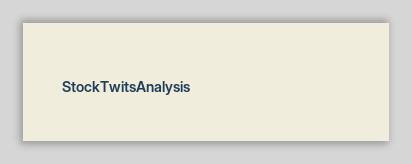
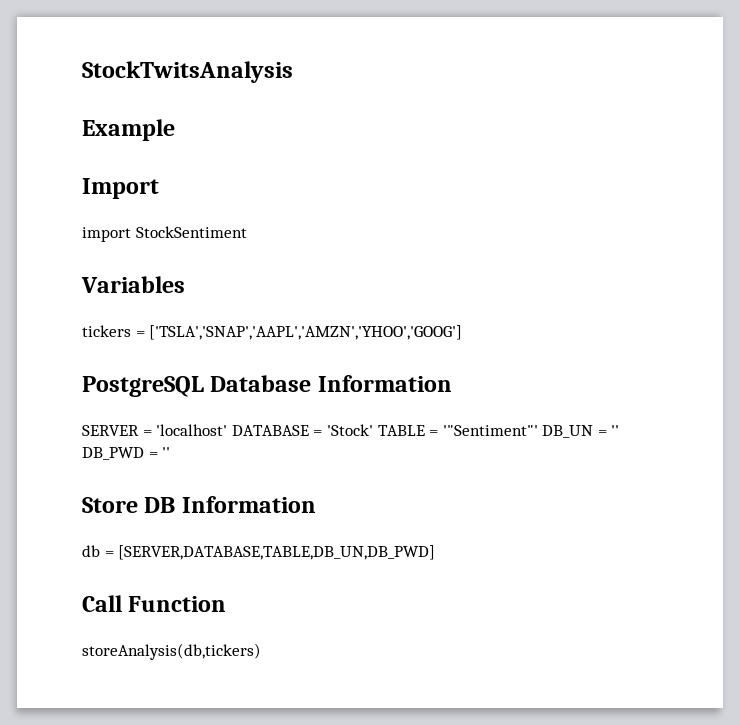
(190, 88) none -> [82,119,175,141] [82,178,159,199] [82,226,247,242] [81,276,185,293] [82,325,463,340] [82,375,452,397] [82,424,620,438] [82,447,171,460] [82,496,316,513] [82,545,436,560] [82,595,227,612] [82,643,261,660] // Example // Import // import StockSentiment // Variables // tickers = ['TSLA','SNAP','AAPL','AMZN','YHOO','GOOG'] // PostgreSQL Database Information // SERVER = 'localhost' DATABASE = 'Stock' TABLE = '"Sentiment"' DB_UN = '' DB_PWD = '' // Store DB Information // db = [SERVER,DATABASE,TABLE,DB_UN,DB_PWD] // Call Function // storeAnalysis(db,tickers)

